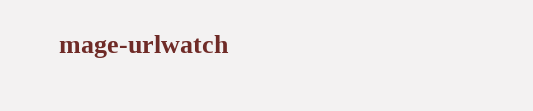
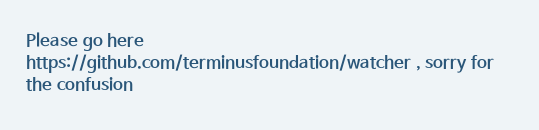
[59,35,229,58] mage-urlwatch -> [26,32,145,51] [26,54,494,73] [26,77,133,91] Please go here https://github.com/terminusfoundation/watcher , sorry for the confusion

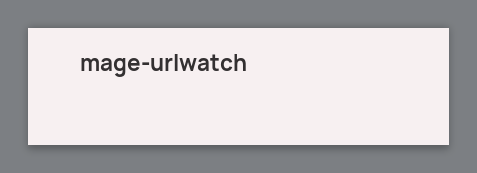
[26,32,145,51] [26,54,494,73] [26,77,133,91] Please go here https://github.com/terminusfoundation/watcher , sorry for the confusion -> [80,54,247,77] mage-urlwatch

